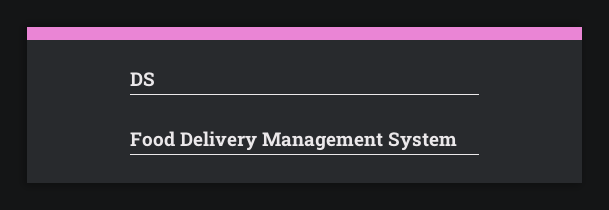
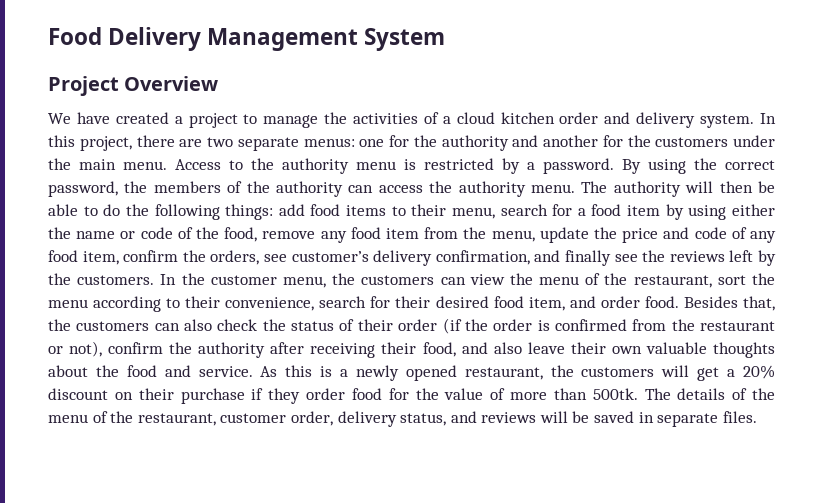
[130,72,155,87] DS // -> (48, 36) none
(458, 141) none -> [48,76,219,96] [48,112,776,128] [48,135,775,151] [48,158,775,174] [48,181,775,197] [48,204,776,220] [48,227,777,243] [48,250,777,266] [48,273,775,288] [48,296,776,312] [48,318,776,334] [48,341,776,358] [48,365,775,381] [48,388,776,404] [48,411,757,427] // Project Overview // We have created a project to manage the activities of a cloud kitchen order and delivery system. In this project, there are two separate menus: one for the authority and another for the customers under the main menu. Access to the authority menu is restricted by a password. By using the correct password, the members of the authority can access the authority menu. The authority will then be able to do the following things: add food items to their menu, search for a food item by using either the name or code of the food, remove any food item from the menu, update the price and code of any food item, confirm the orders, see customer’s delivery confirmation, and finally see the reviews left by the customers. In the customer menu, the customers can view the menu of the restaurant, sort the menu according to their convenience, search for their desired food item, and order food. Besides that, the customers can also check the status of their order (if the order is confirmed from the restaurant or not), confirm the authority after receiving their food, and also leave their own valuable thoughts about the food and service. As this is a newly opened restaurant, the customers will get a 20% discount on their purchase if they order food for the value of more than 500tk. The details of the menu of the restaurant, customer order, delivery status, and reviews will be saved in separate files.

